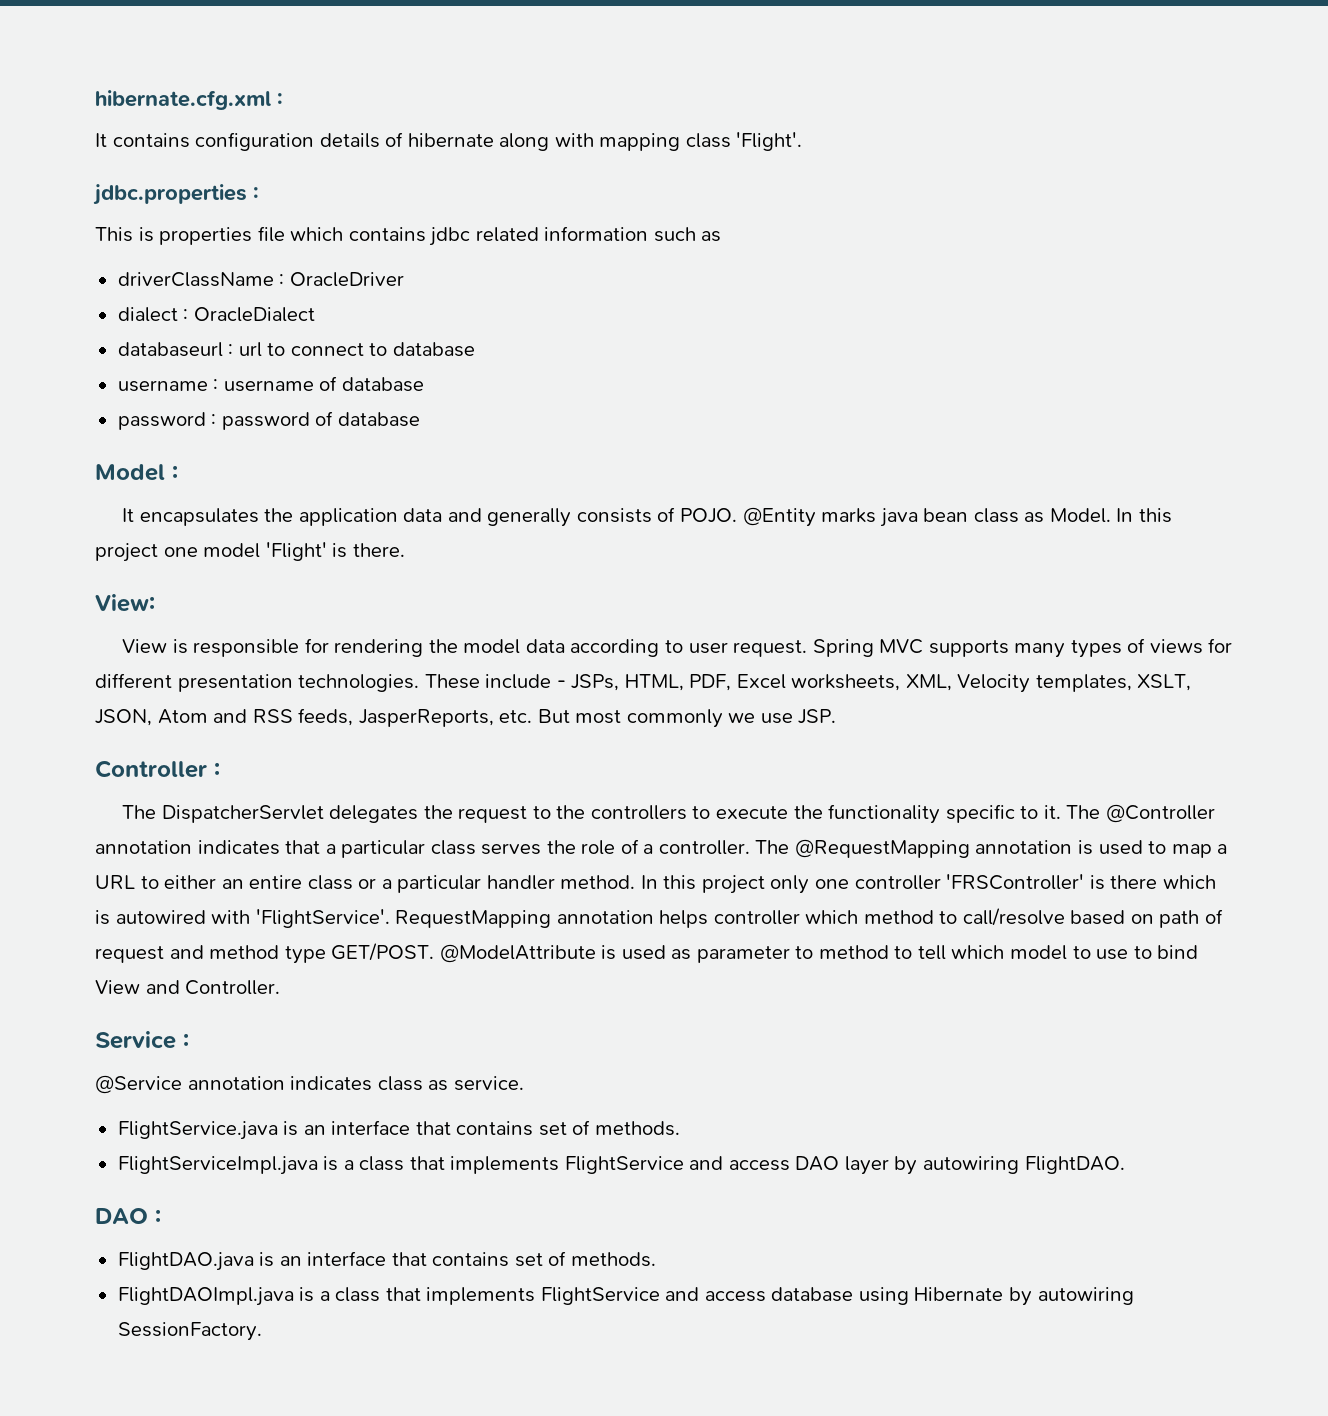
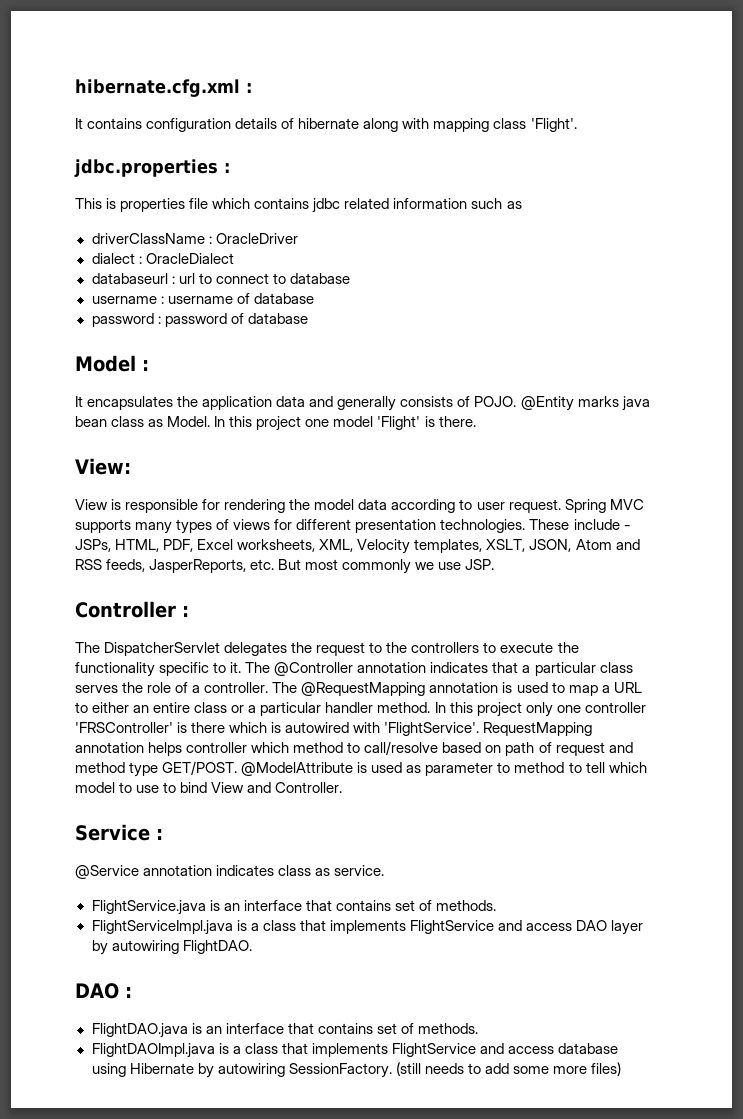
(262, 1331) none -> [395,1062,622,1076] (still needs to add some more files)

